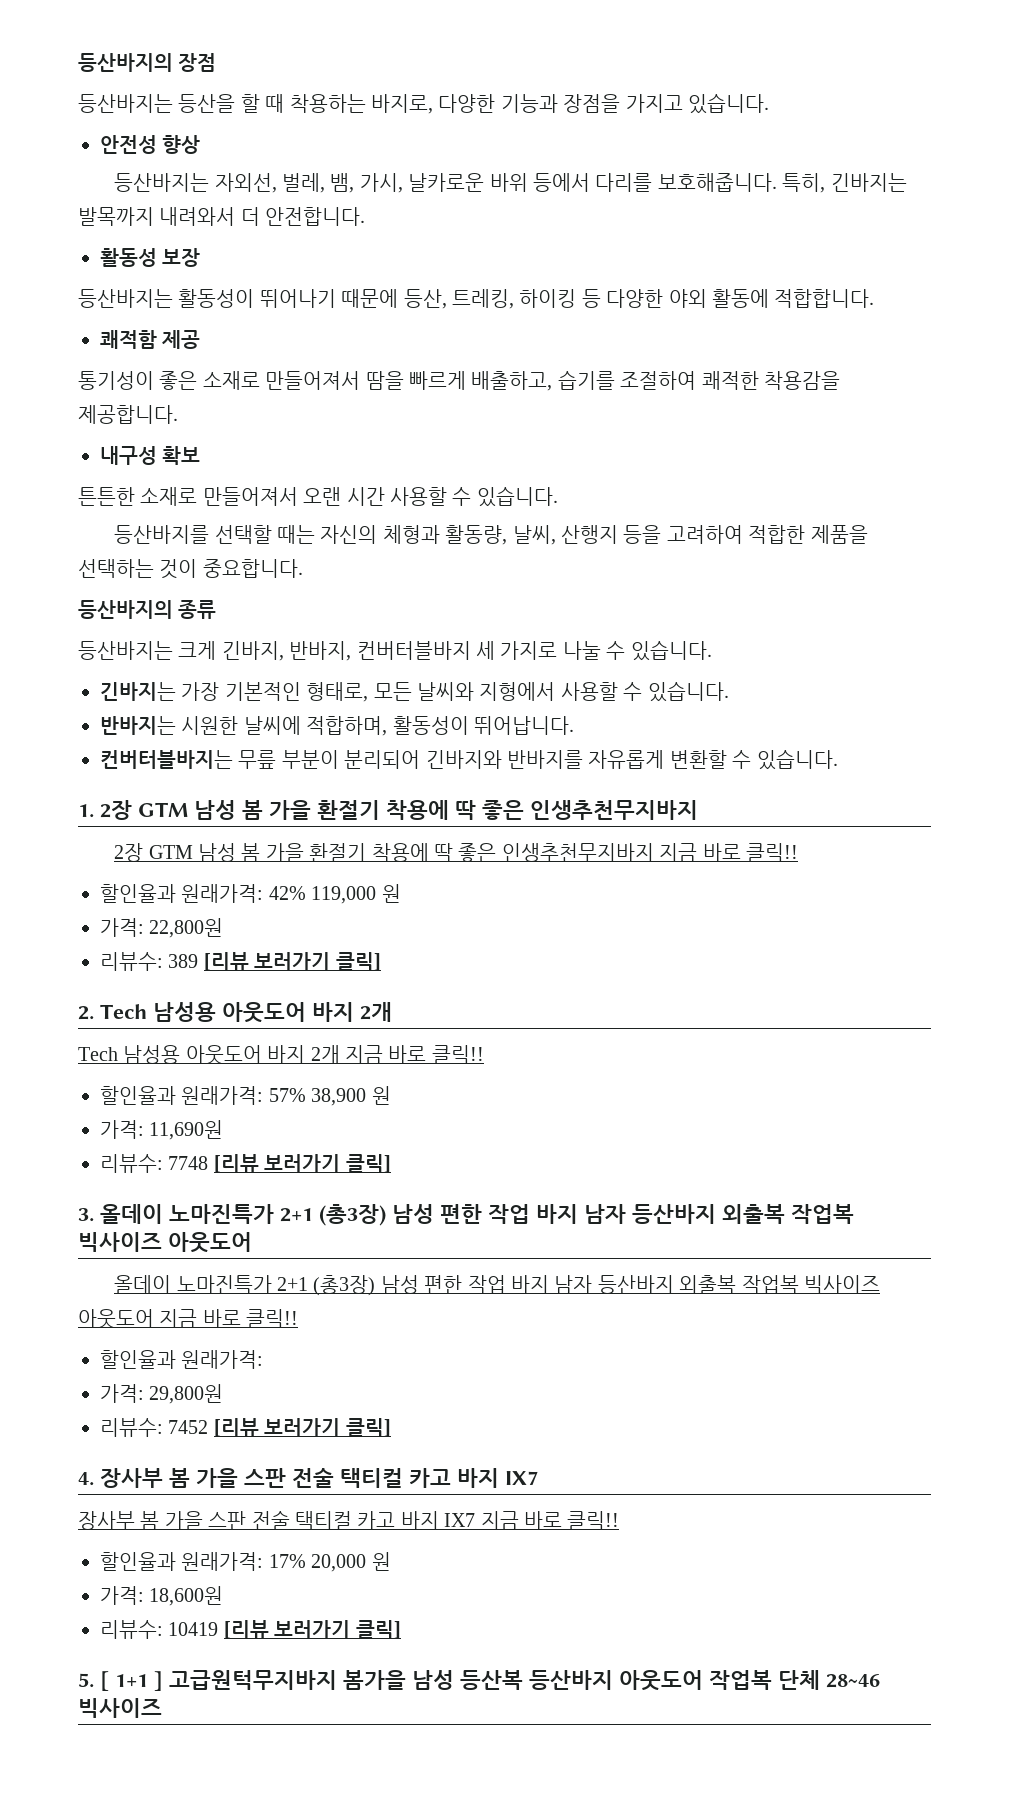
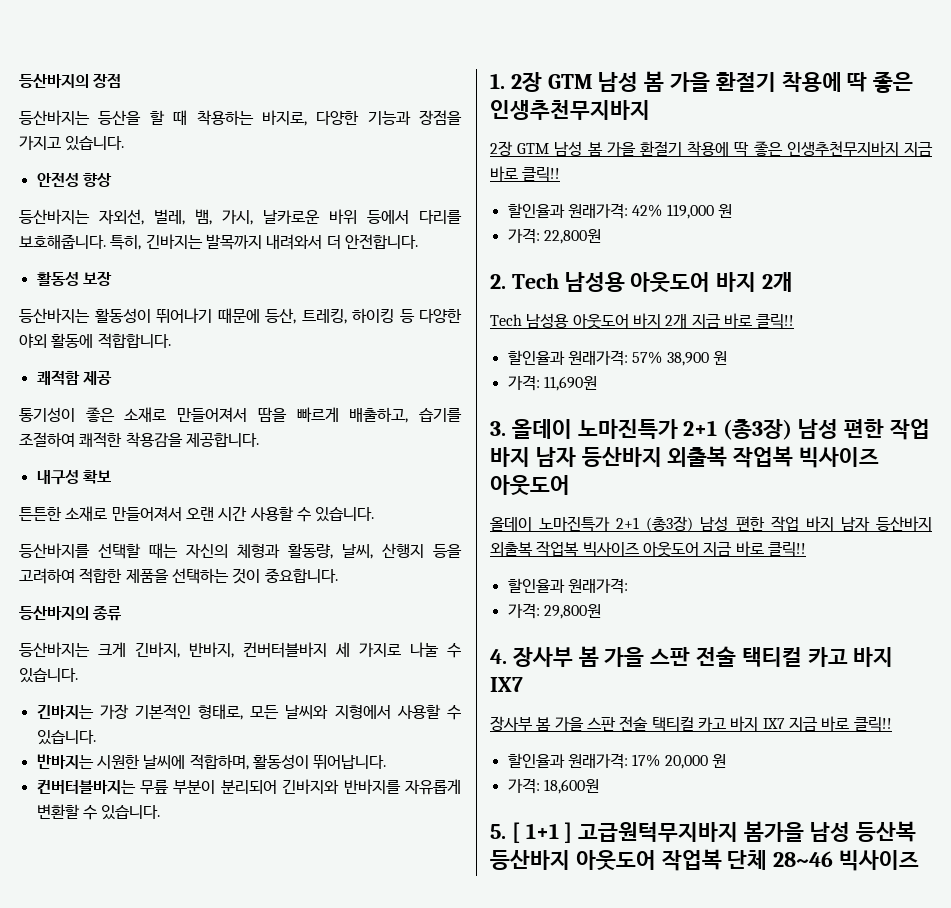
[100,952,381,971] // 리뷰수: 389 [리뷰 보러가기 클릭] -> (601, 236) none
[100,1154,391,1173] // 리뷰수: 7748 [리뷰 보러가기 클릭] -> (597, 383) none
[100,1418,391,1437] // 리뷰수: 7452 [리뷰 보러가기 클릭] -> (601, 611) none
[100,1620,401,1639] // 리뷰수: 10419 [리뷰 보러가기 클릭] -> (599, 786) none

